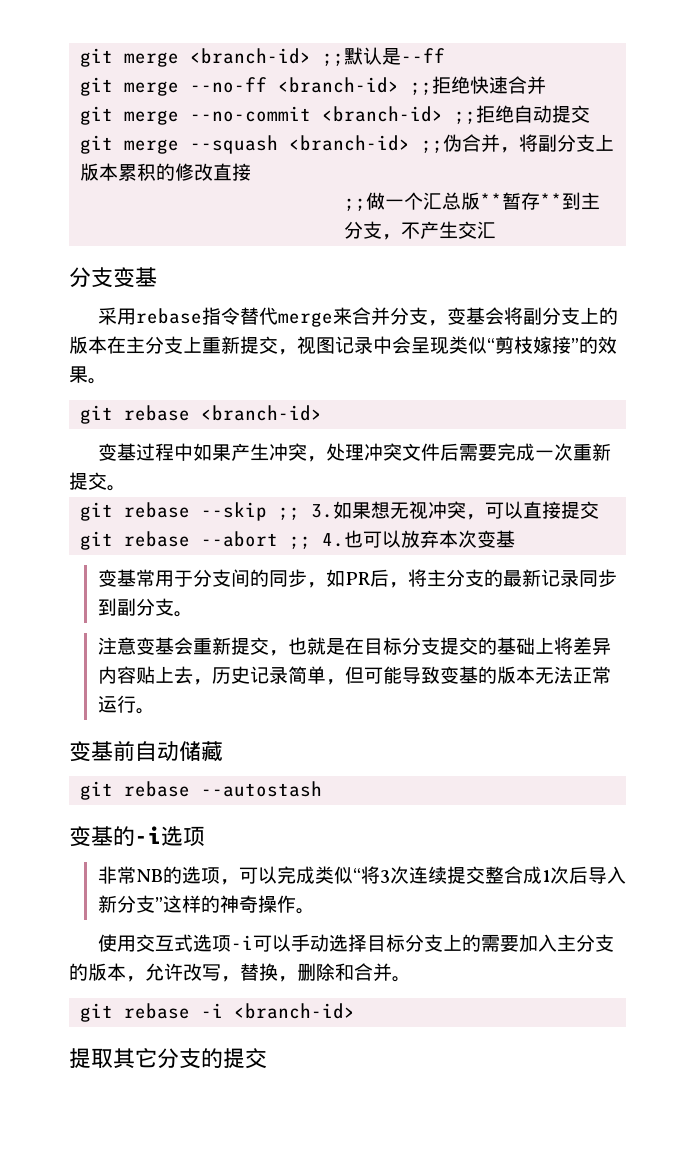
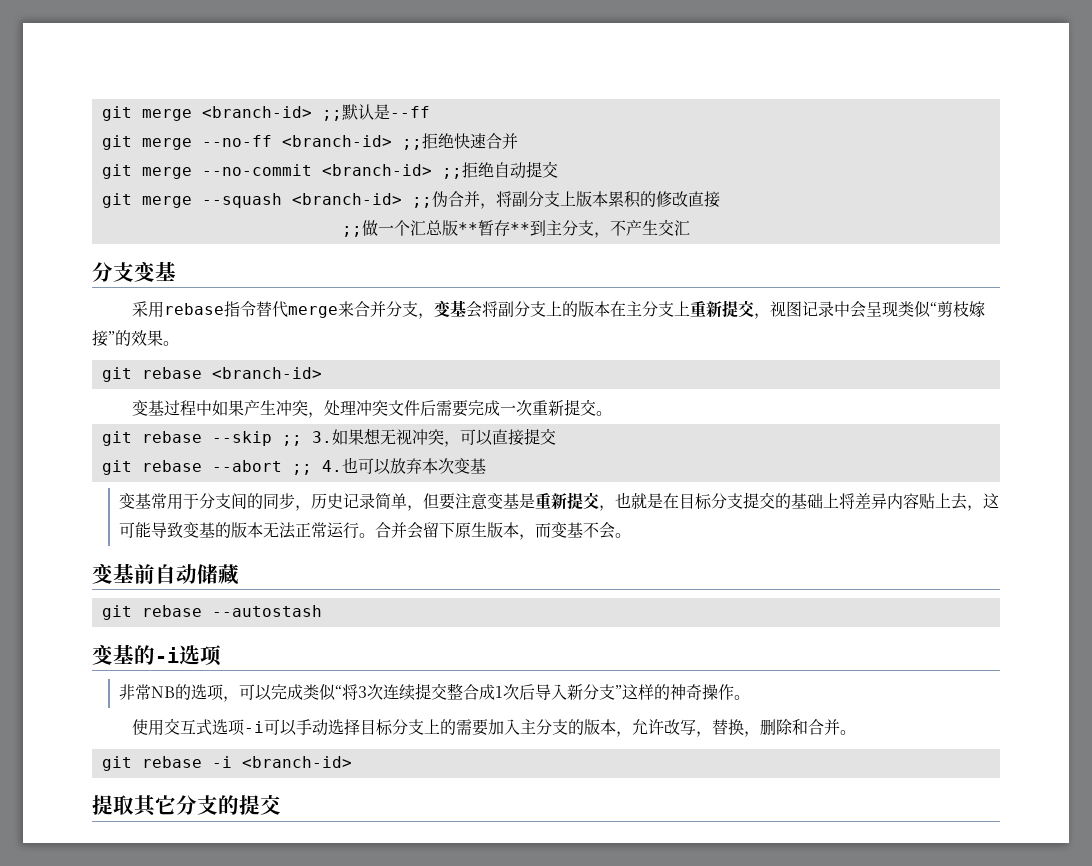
[325,569,617,588] [97,598,193,617] 如PR后，将主分支的最新记录同步到副分支。 // -> [310,493,455,511] 历史记录简单，但要
[173,637,193,655] 会 -> [518,493,535,509] 是
[211,666,364,685] 历史记录简单，但 -> [982,493,999,509] 这
(155, 711) none -> [374,522,631,540] 合并会留下原生版本，而变基不会。

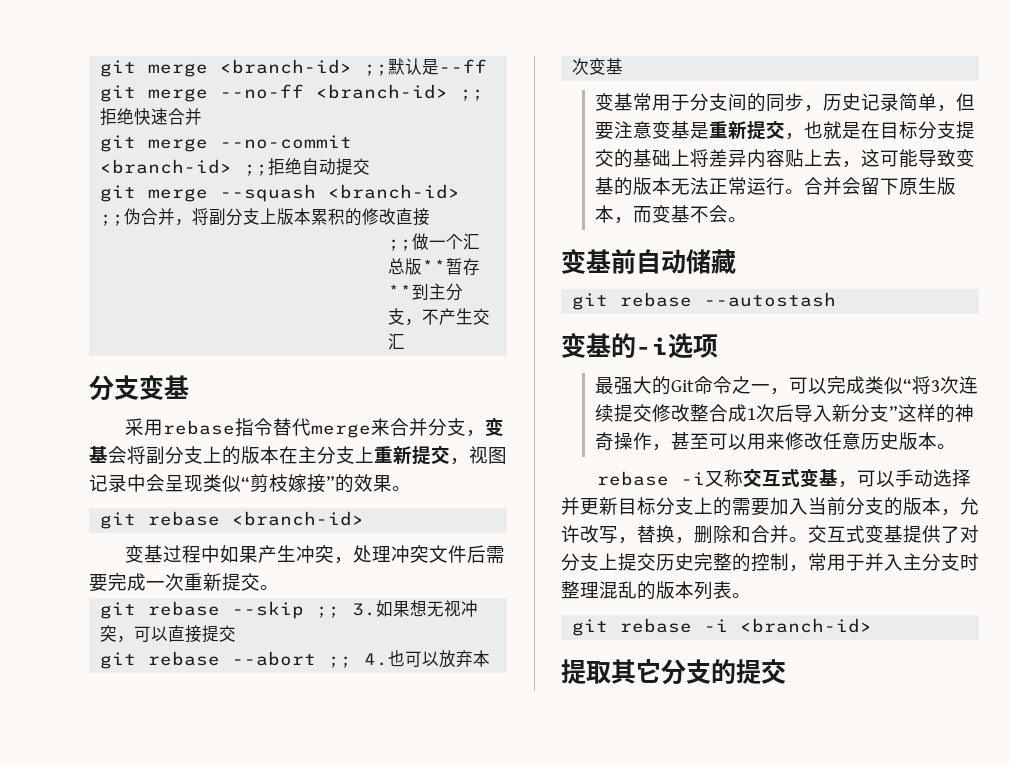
[118,684,224,701] 非常NB的选项 -> [594,376,770,395] 最强大的Git命令之一
(447, 691) none -> [651,404,690,422] 修改
[733,695,750,700] [131,718,264,736] 。 // 使用交互式选项-i -> [651,432,956,451] [596,468,857,488] ，甚至可以用来修改任意历史版本。 // rebase -i又称交互式变基，
(360, 727) none -> [561,497,618,515] 并更新
[519,719,536,734] 主 -> [808,497,846,515] 当前
(856, 732) none -> [808,525,979,543] [561,553,979,572] [561,581,751,600] 交互式变基提供了对分支上提交历史完整的控制，常用于并入主分支时整理混乱的版本列表。

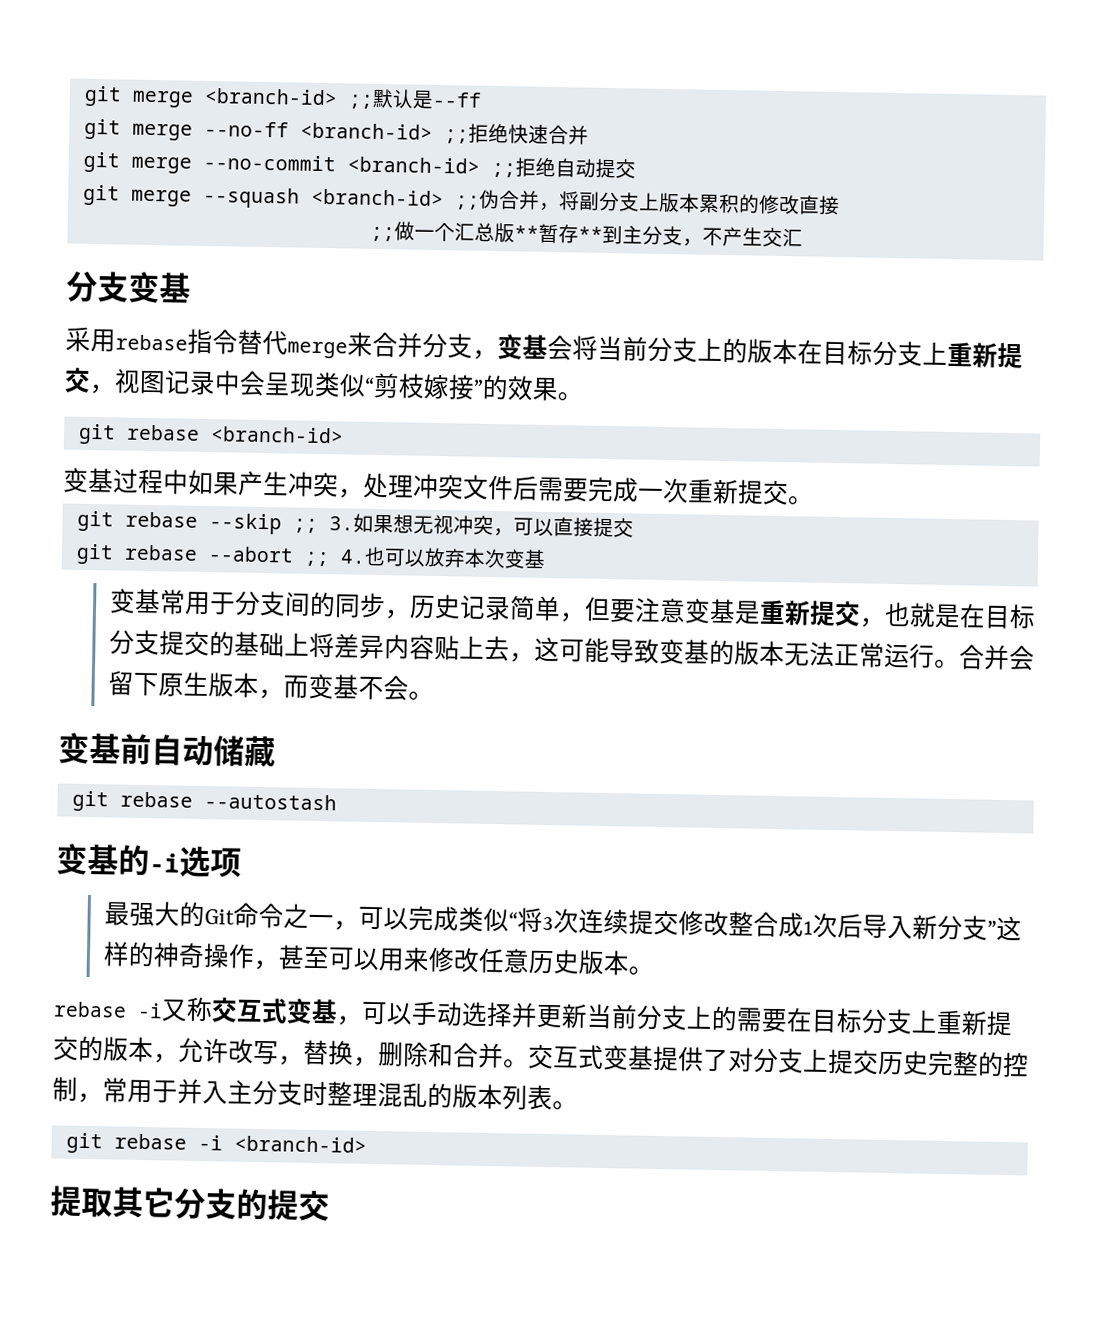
[146,446,165,465] 副 -> [597,335,648,362] 当前
[298,446,317,463] 主 -> [822,340,873,366] 目标
[618,497,656,515] 目标 -> [586,1003,638,1030] 当前
[770,497,884,515] 加入当前分支 -> [786,1007,1013,1037] [53,1035,79,1061] 在目标分支上重新提交

